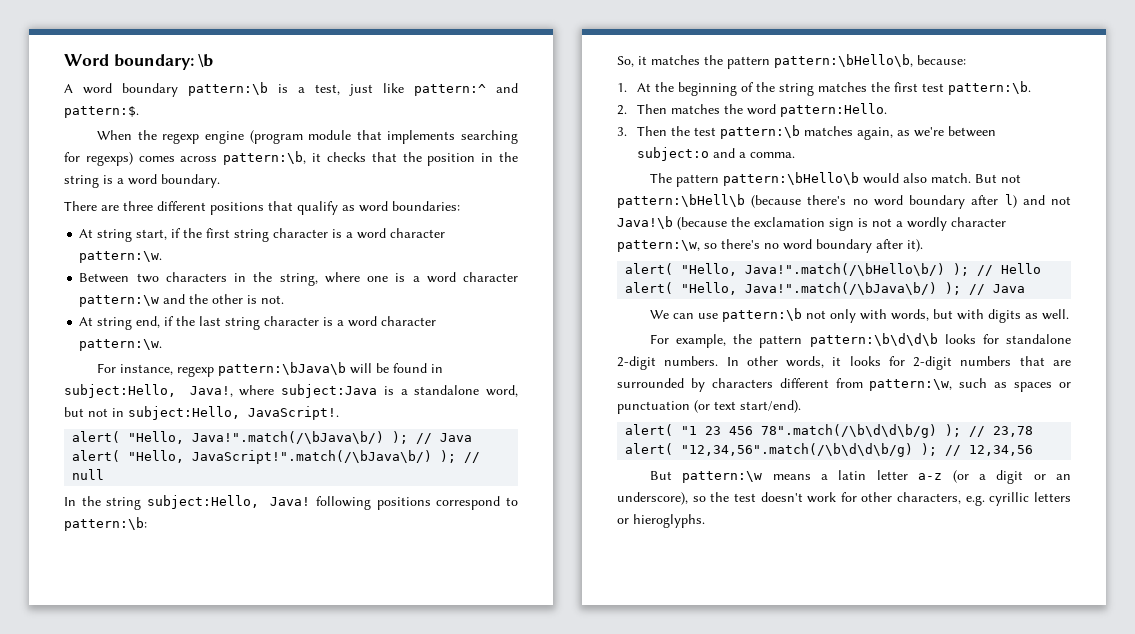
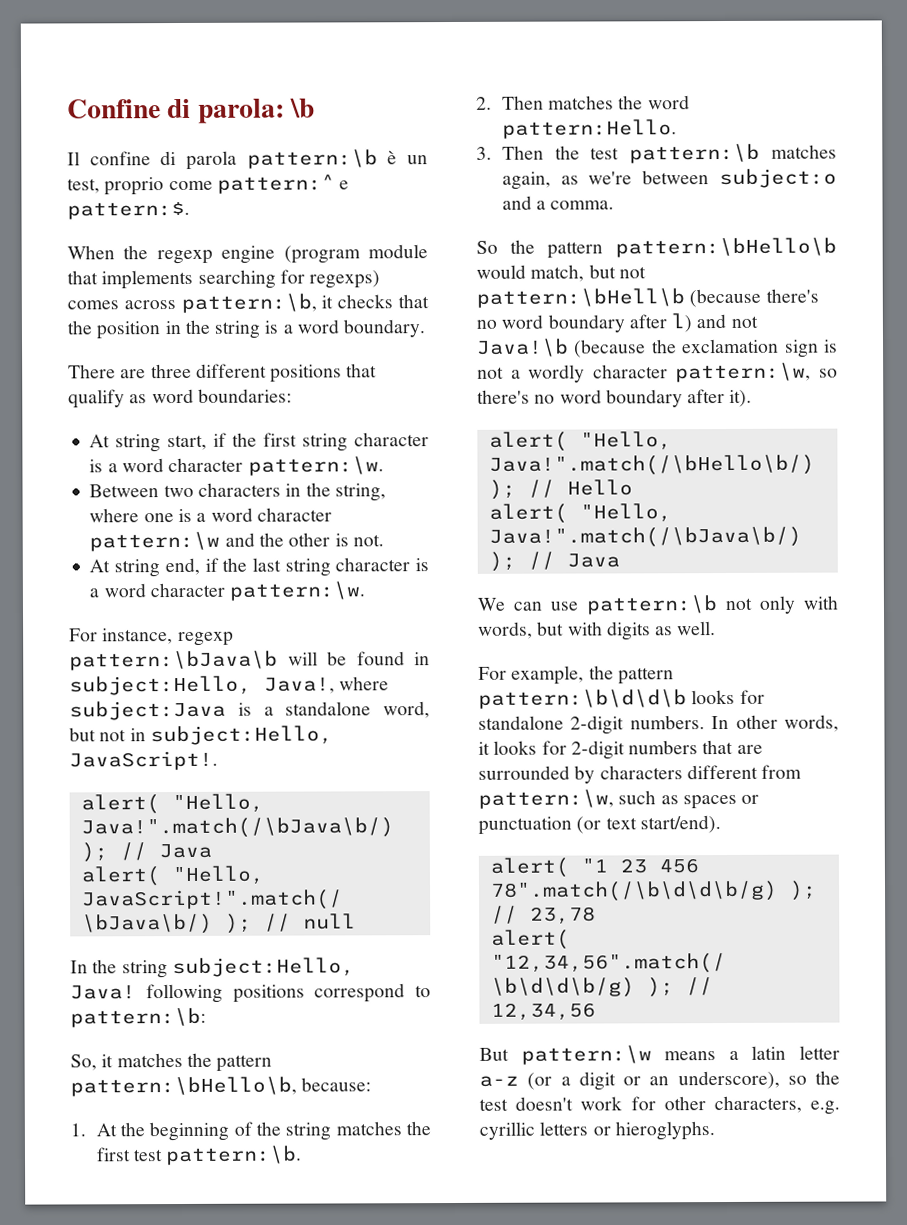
[64,54,214,70] [64,82,518,97] Word boundary: \b // A word boundary pattern:\b is a test, just like pattern:^ and -> [67,98,316,124] [67,149,429,170] [67,174,350,196] Confine di parola: \b // Il confine di parola pattern:\b è un test, proprio come pattern:^ e
[650,173,673,183] The -> [476,239,535,254] So the
[903,173,998,183] also match. But -> [530,264,616,282] match, but

